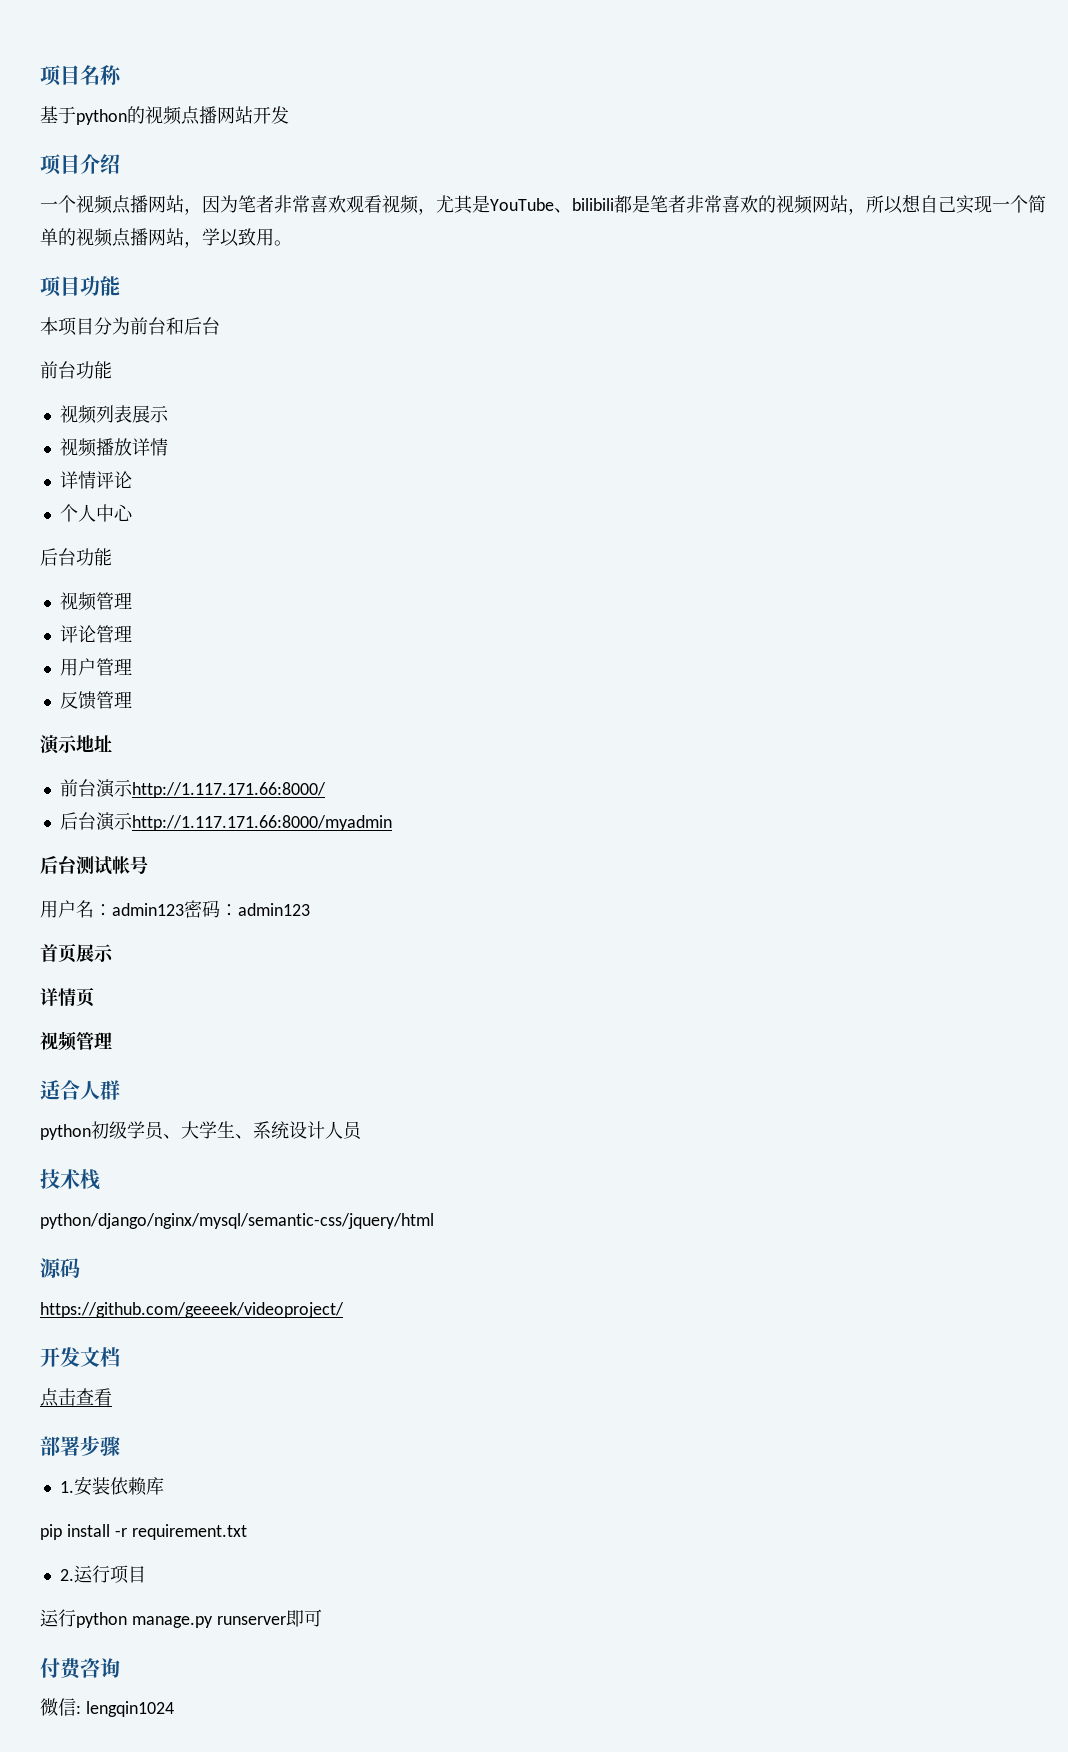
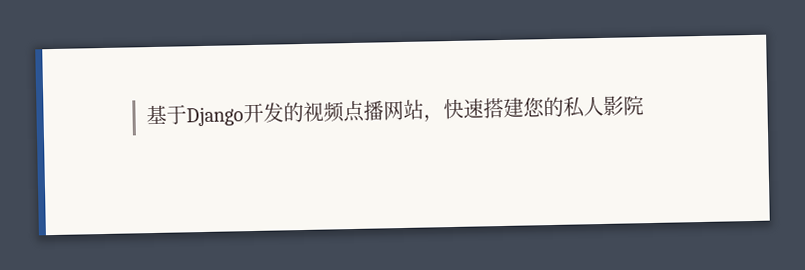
[40,65,122,86] [40,106,289,125] [40,154,120,175] [40,194,1046,215] [40,228,292,248] [40,276,120,297] [40,317,220,336] [40,361,112,379] [59,405,169,424] [59,438,168,457] [59,471,132,489] [59,504,133,522] [40,548,112,566] [59,592,132,611] [59,625,132,643] [59,658,132,676] [59,691,132,710] [40,735,112,755] [59,779,326,798] [59,812,392,831] [40,855,148,875] [40,900,310,918] [40,943,114,963] [40,987,94,1007] [40,1031,112,1051] [40,1080,120,1100] [40,1121,363,1140] [40,1169,100,1190] [40,1213,434,1229] [40,1258,80,1278] [40,1302,344,1318] [40,1347,120,1367] [40,1388,112,1407] [40,1436,120,1456] [59,1476,164,1496] [40,1524,247,1540] [59,1565,146,1584] [40,1609,322,1628] [40,1657,120,1679] [40,1698,174,1717] 项目名称 // 基于python的视频点播网站开发 // 项目介绍 // 一个视频点播网站，因为笔者非常喜欢观看视频，尤其是YouTube、bilibili都是笔者非常喜欢的视频网站，所以想自己实现一个简单的视频点播网站，学以致用。 // 项目功能 // 本项目分为前台和后台 // 前台功能 // 视频列表展示 // 视频播放详情 // 详情评论 // 个人中心 // 后台功能 // 视频管理 // 评论管理 // 用户管理 // 反馈管理 // 演示地址 // 前台演示http://1.117.171.66:8000/ // 后台演示http://1.117.171.66:8000/myadmin // 后台测试帐号 // 用户名：admin123密码：admin123 // 首页展示 // 详情页 // 视频管理 // 适合人群 // python初级学员、大学生、系统设计人员 // 技术栈 // python/django/nginx/mysql/semantic-css/jquery/html // 源码 // https://github.com/geeeek/videoproject/ // 开发文档 // 点击查看 // 部署步骤 // 1.安装依赖库 // pip install -r requirement.txt // 2.运行项目 // 运行python manage.py runserver即可 // 付费咨询 // 微信: lengqin1024 -> [146,95,645,127] 基于Django开发的视频点播网站，快速搭建您的私人影院

